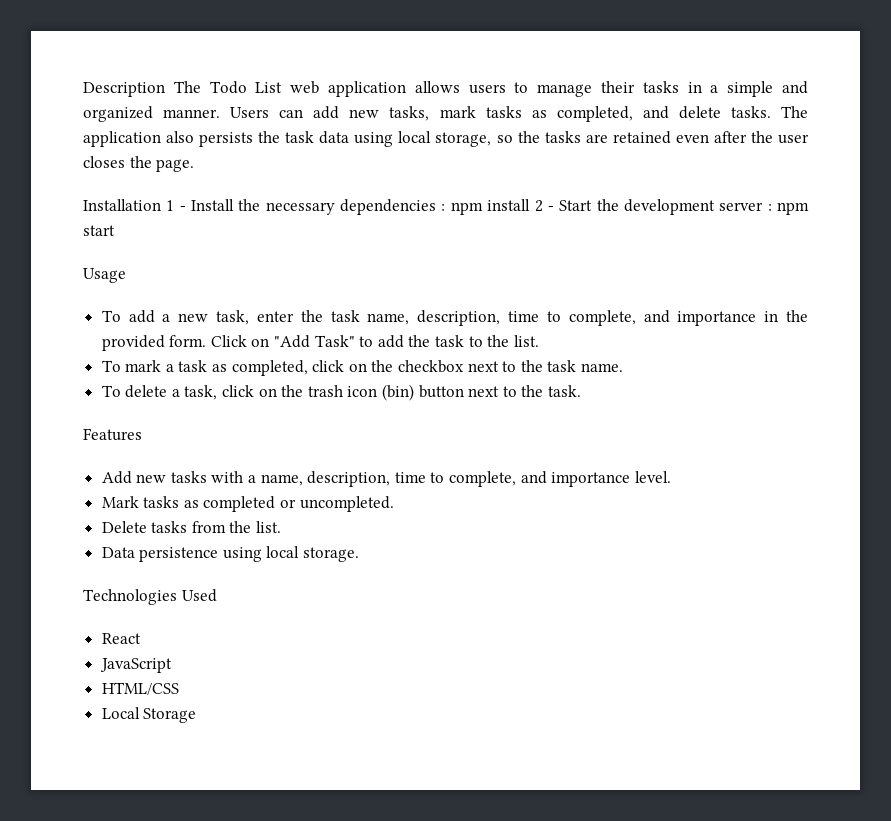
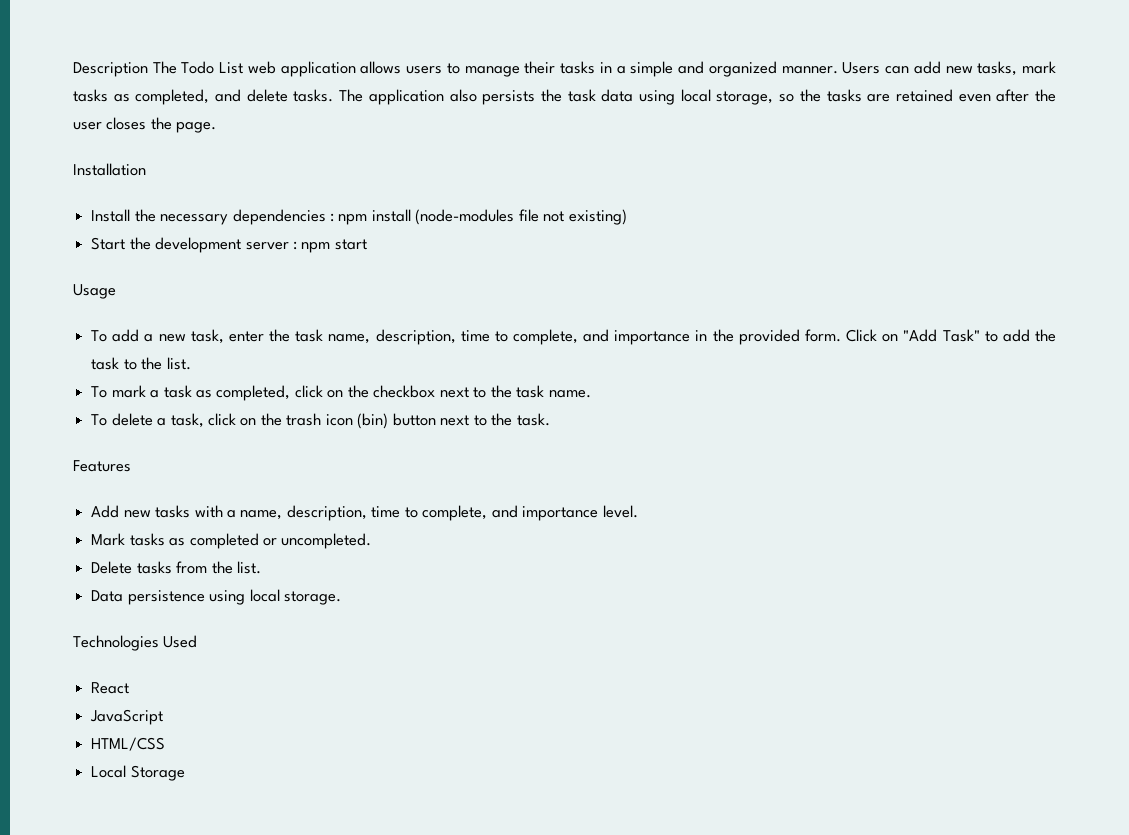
[166,200,186,211] 1 - -> (146, 169) //
[534,200,554,212] 2 - -> [415,209,627,225] (node-modules file not existing) //

